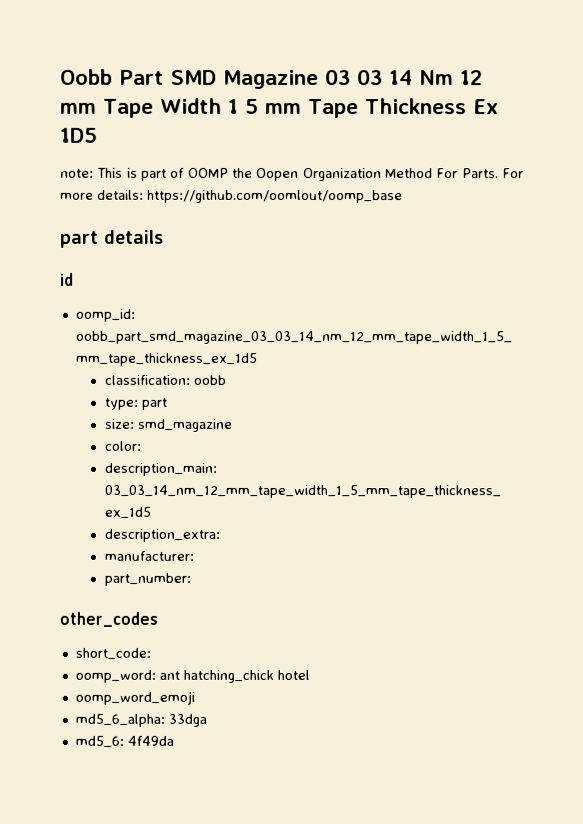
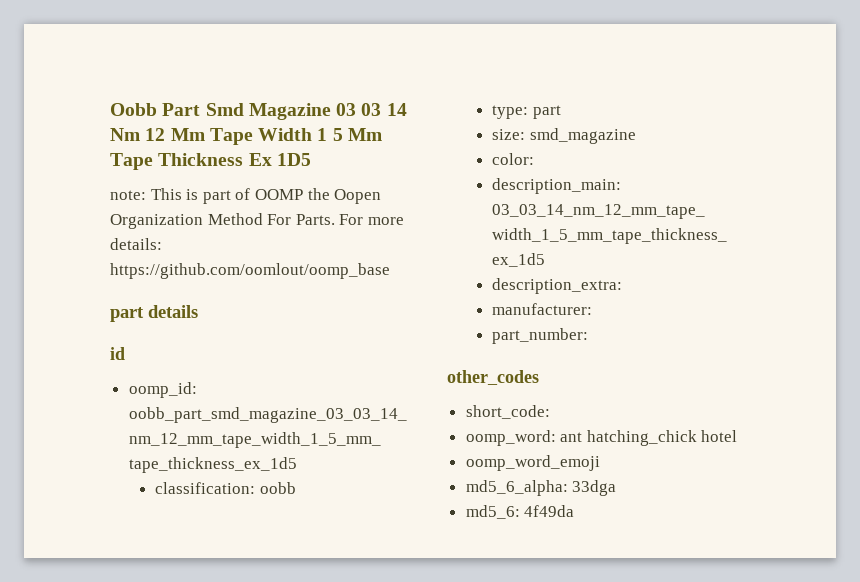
[170,69,217,85] SMD -> [205,103,244,116] Smd
[60,102,97,114] mm -> [170,128,205,141] Mm
[264,102,302,115] mm -> [347,128,382,141] Mm

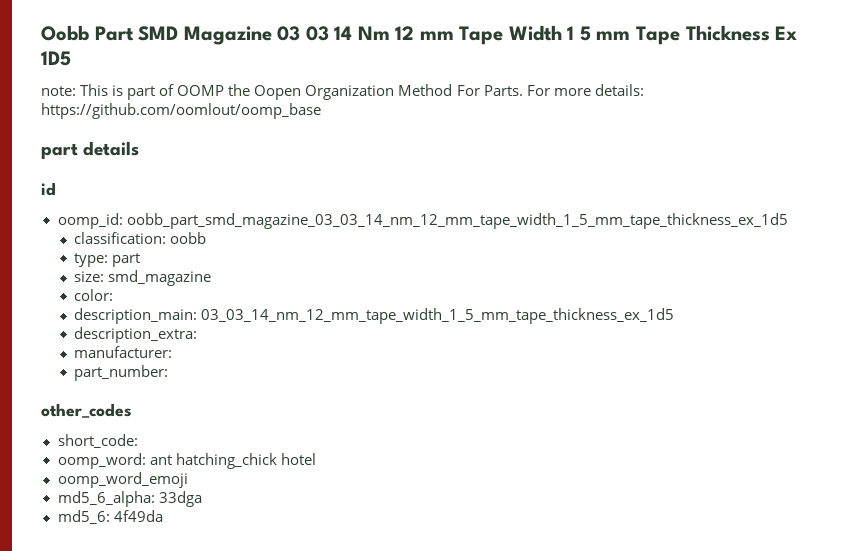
[205,103,244,116] Smd -> [138,26,179,41] SMD
[170,128,205,141] Mm -> [419,31,454,40] mm
[347,128,382,141] Mm -> [596,31,631,40] mm

